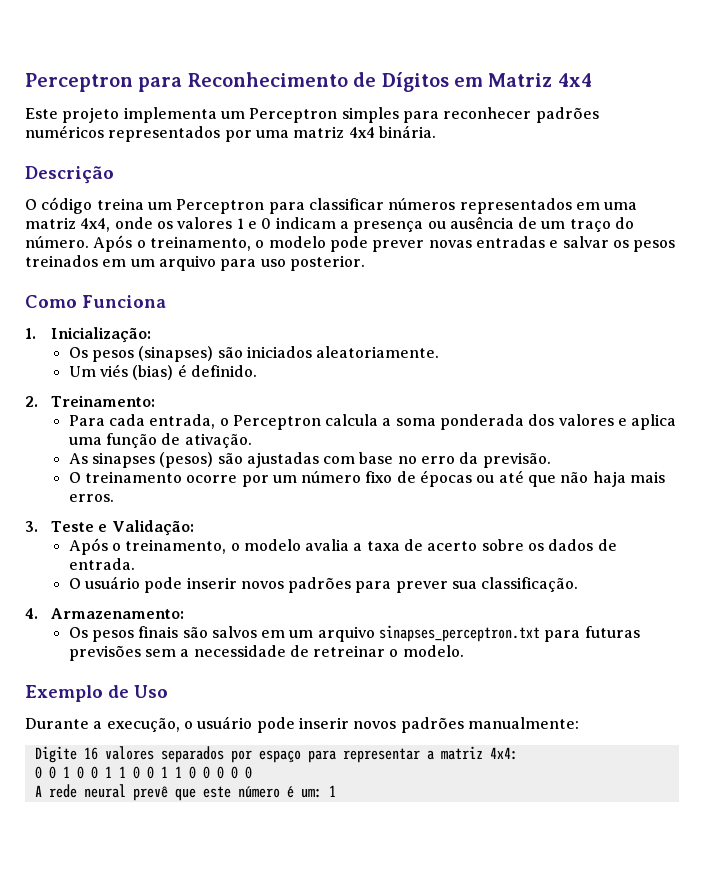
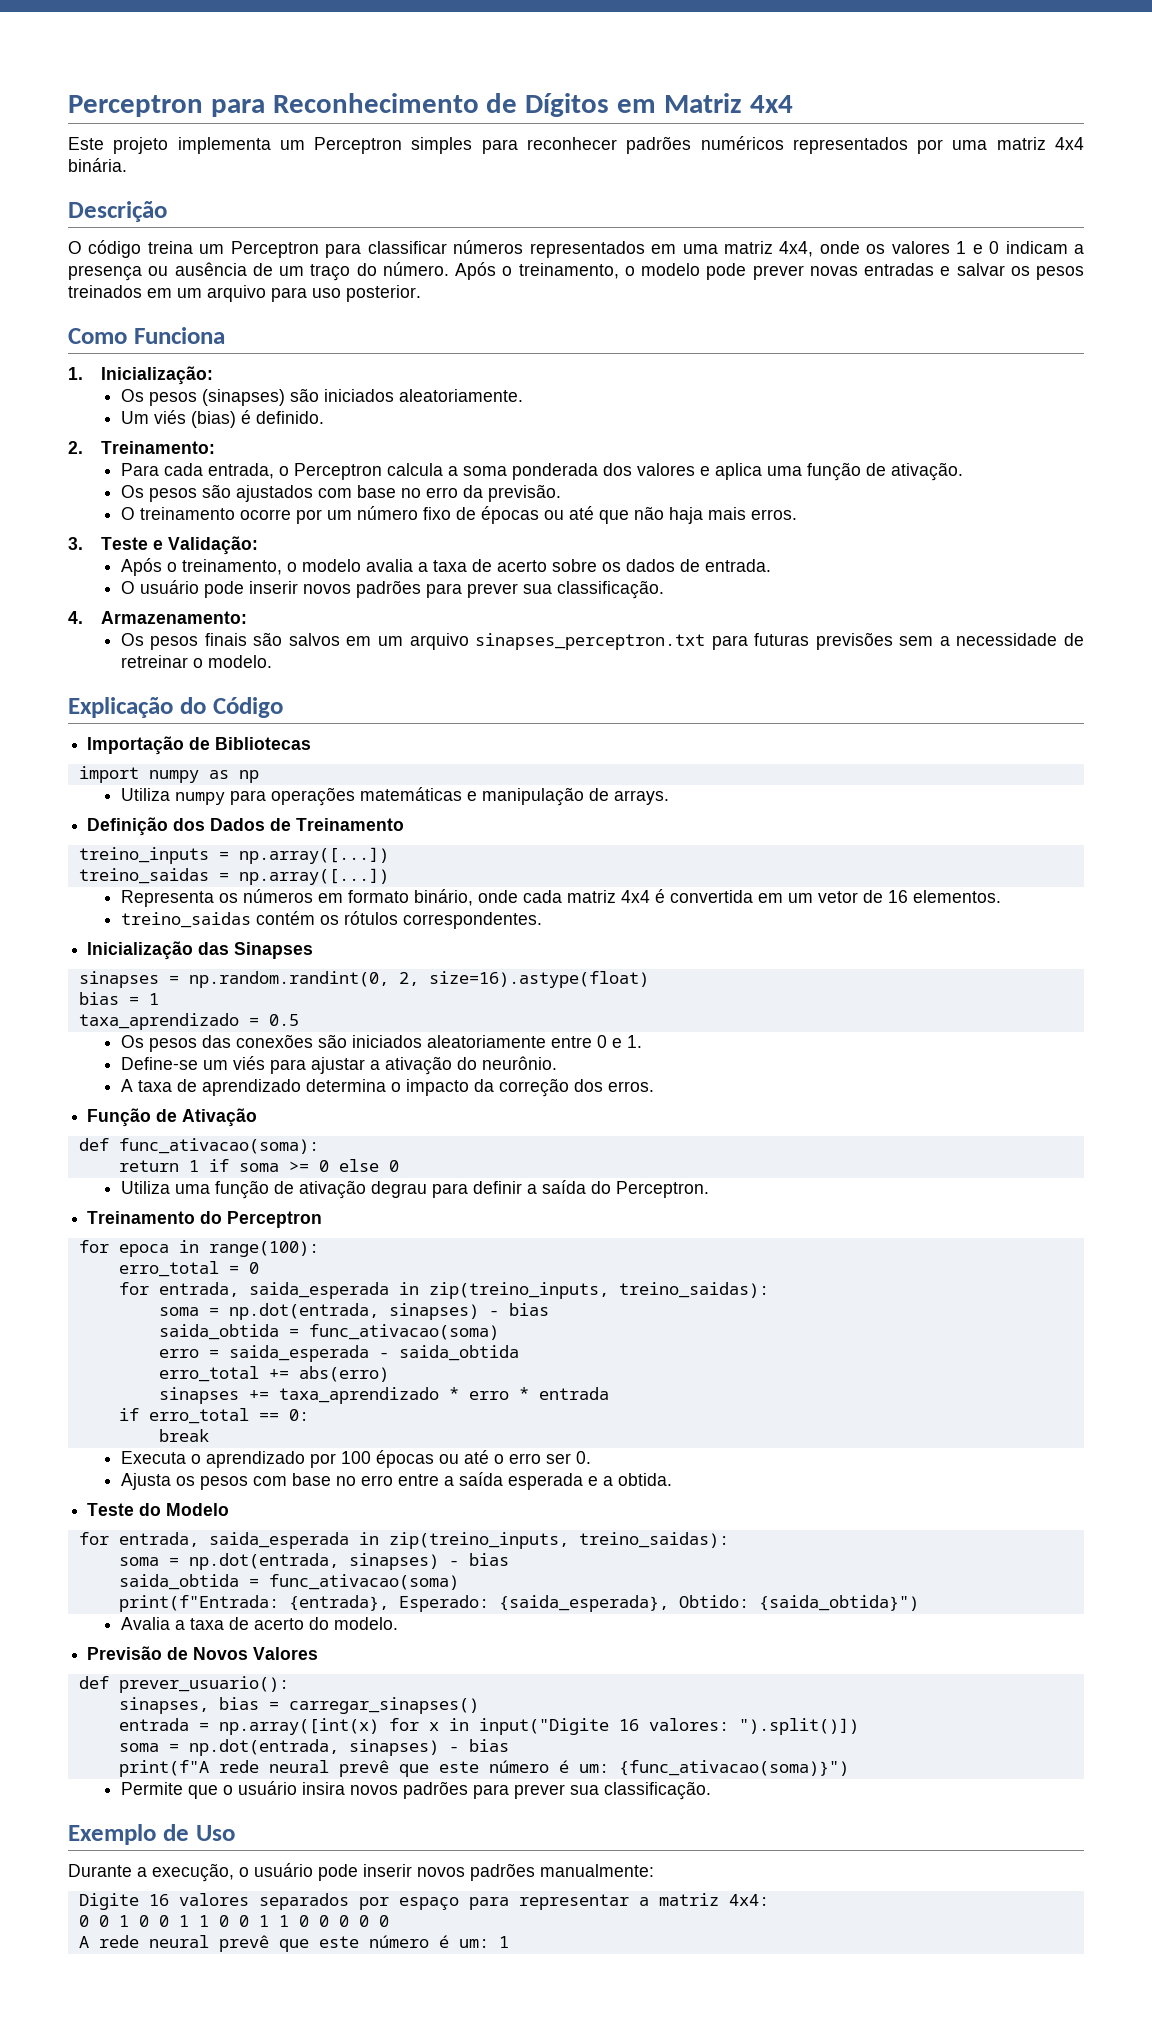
[68,452,319,468] As sinapses (pesos) são ajustadas -> [120,484,313,502] Os pesos são ajustados
(464, 651) none -> [68,697,283,718] [87,736,312,755] [78,766,259,783] [120,787,669,806] [87,817,405,836] [78,847,389,864] [78,868,389,885] [120,889,1001,907] [120,911,542,929] [87,941,314,960] [78,971,649,988] [78,992,159,1005] [78,1013,299,1030] [120,1034,642,1052] [120,1056,557,1075] [120,1078,654,1097] [87,1108,258,1127] [78,1138,319,1154] [118,1159,399,1172] [120,1180,709,1199] [87,1211,323,1228] [78,1240,319,1257] [118,1261,259,1277] [118,1282,769,1299] [158,1303,549,1320] [158,1324,499,1340] [158,1345,519,1362] [158,1366,389,1382] [158,1387,609,1404] [118,1408,309,1424] [158,1429,209,1442] [120,1450,591,1468] [120,1472,672,1490] [87,1503,230,1516] [78,1532,729,1549] [118,1553,509,1570] [118,1574,459,1590] [118,1595,919,1612] [120,1617,398,1630] [87,1646,319,1660] [78,1676,289,1693] [118,1697,479,1714] [118,1718,859,1735] [118,1739,509,1756] [118,1760,849,1777] [120,1781,711,1800] // Explicação do Código // Importação de Bibliotecas // import numpy as np // Utiliza numpy para operações matemáticas e manipulação de arrays. // Definição dos Dados de Treinamento // treino_inputs = np.array([...]) // treino_saidas = np.array([...]) // Representa os números em formato binário, onde cada matriz 4x4 é convertida em um vetor de 16 elementos. // treino_saidas contém os rótulos correspondentes. // Inicialização das Sinapses // sinapses = np.random.randint(0, 2, size=16).astype(float) // bias = 1 // taxa_aprendizado = 0.5 // Os pesos das conexões são iniciados aleatoriamente entre 0 e 1. // Define-se um viés para ajustar a ativação do neurônio. // A taxa de aprendizado determina o impacto da correção dos erros. // Função de Ativação // def func_ativacao(soma): // return 1 if soma >= 0 else 0 // Utiliza uma função de ativação degrau para definir a saída do Perceptron. // Treinamento do Perceptron // for epoca in range(100): // erro_total = 0 // for entrada, saida_esperada in zip(treino_inputs, treino_saidas): // soma = np.dot(entrada, sinapses) - bias // saida_obtida = func_ativacao(soma) // erro = saida_esperada - saida_obtida // erro_total += abs(erro) // sinapses += taxa_aprendizado * erro * entrada // if erro_total == 0: // break // Executa o aprendizado por 100 épocas ou até o erro ser 0. // Ajusta os pesos com base no erro entre a saída esperada e a obtida. // Teste do Modelo // for entrada, saida_esperada in zip(treino_inputs, treino_saidas): // soma = np.dot(entrada, sinapses) - bias // saida_obtida = func_ativacao(soma) // print(f"Entrada: {entrada}, Esperado: {saida_esperada}, Obtido: {saida_obtida}") // Avalia a taxa de acerto do modelo. // Previsão de Novos Valores // def prever_usuario(): // sinapses, bias = carregar_sinapses() // entrada = np.array([int(x) for x in input("Digite 16 valores: ").split()]) // soma = np.dot(entrada, sinapses) - bias // print(f"A rede neural prevê que este número é um: {func_ativacao(soma)}") // Permite que o usuário insira novos padrões para prever sua classificação.

